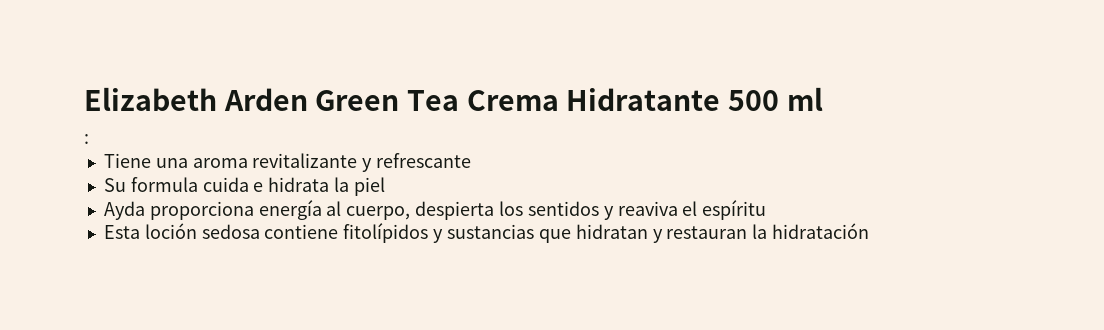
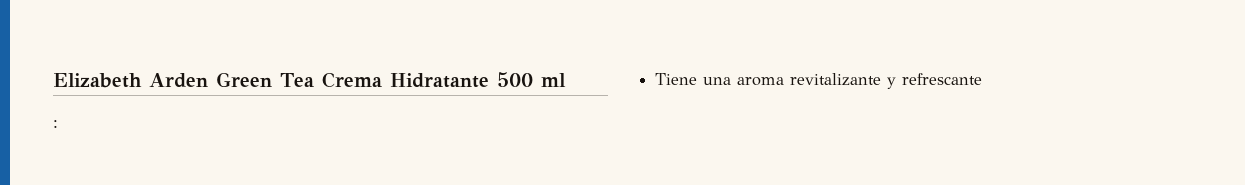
[103,177,385,196] [103,200,767,220] [103,223,870,243] // Su formula cuida e hidrata la piel // Ayda proporciona energía al cuerpo, despierta los sentidos y reaviva el espíritu // Esta loción sedosa contiene fitolípidos y sustancias que hidratan y restauran la hidratación -> (983, 79) none

